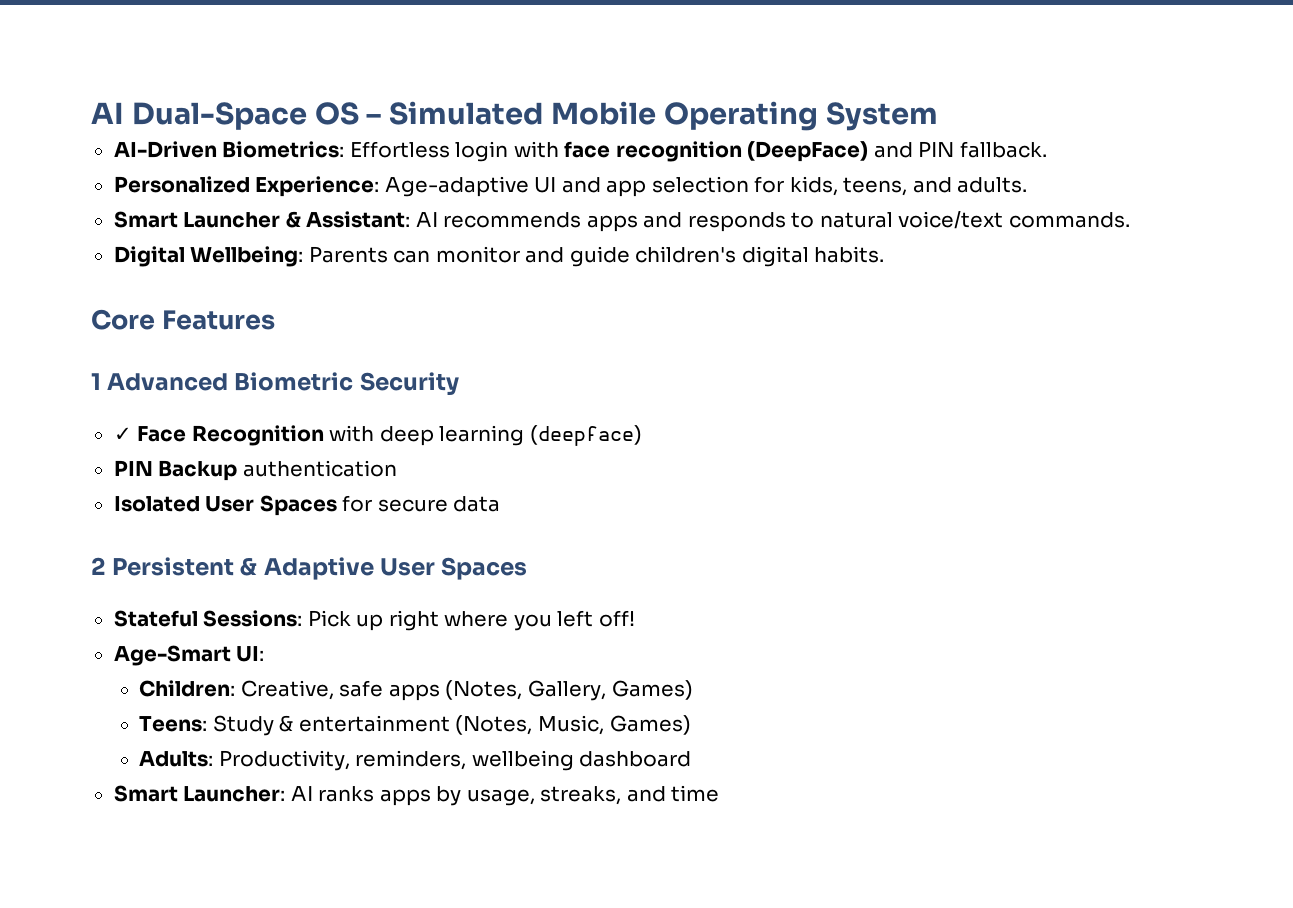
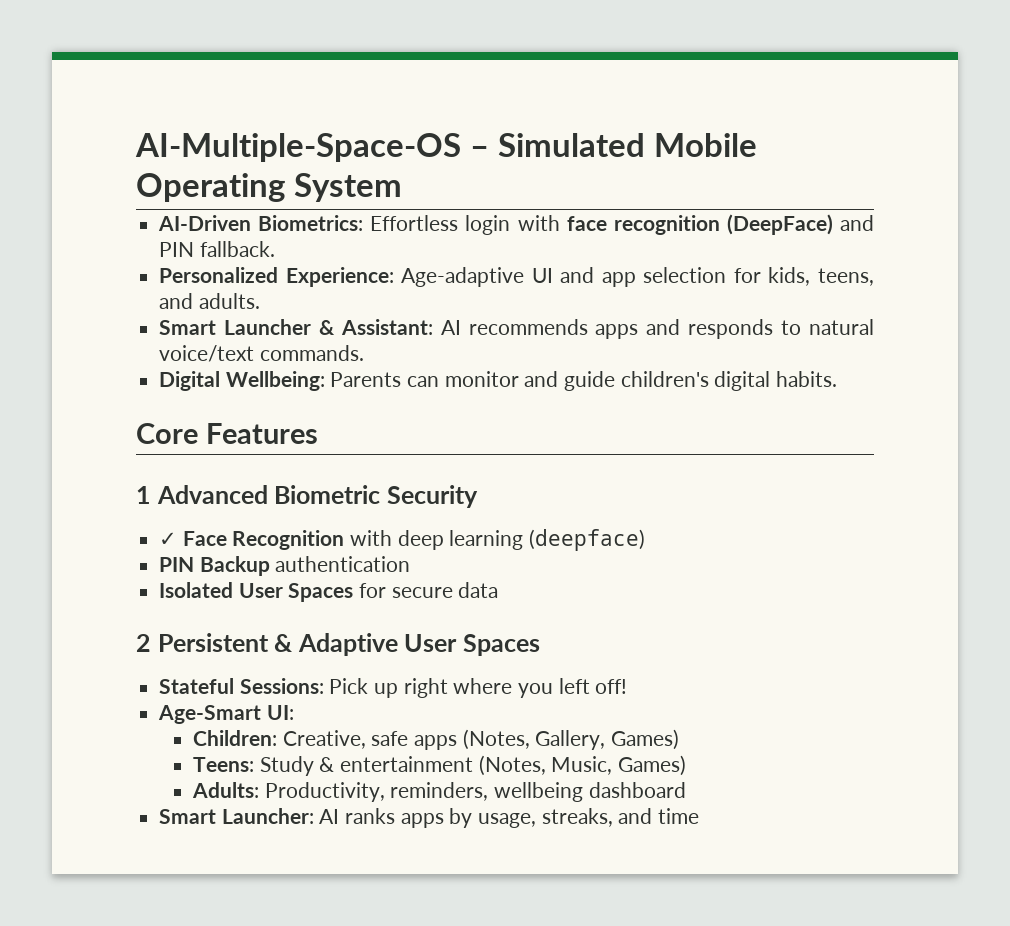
[91,102,359,130] AI Dual-Space OS -> [135,133,461,162] AI-Multiple-Space-OS

